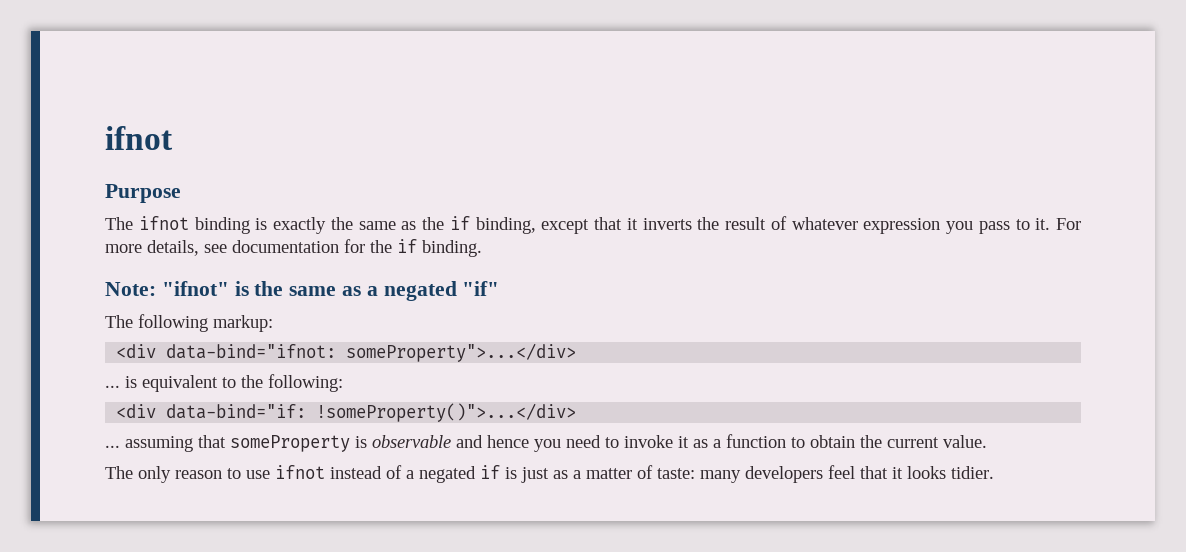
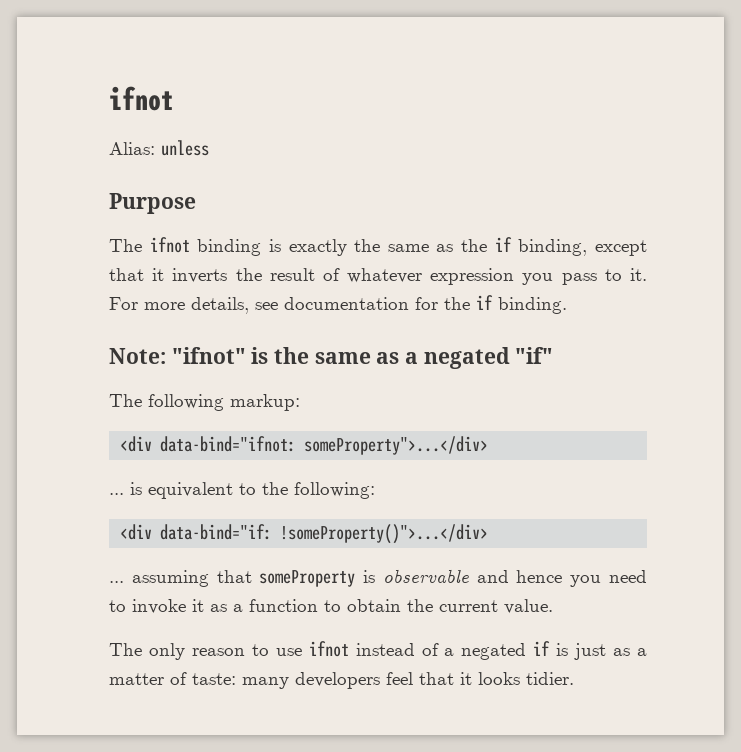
[105,126,173,150] ifnot -> [109,86,174,111] [109,140,209,156] ifnot // Alias: unless

